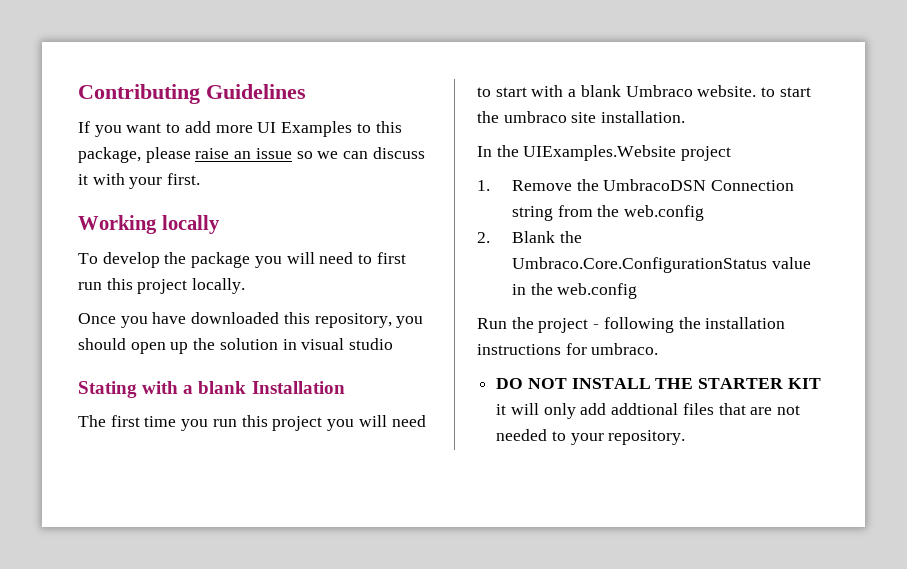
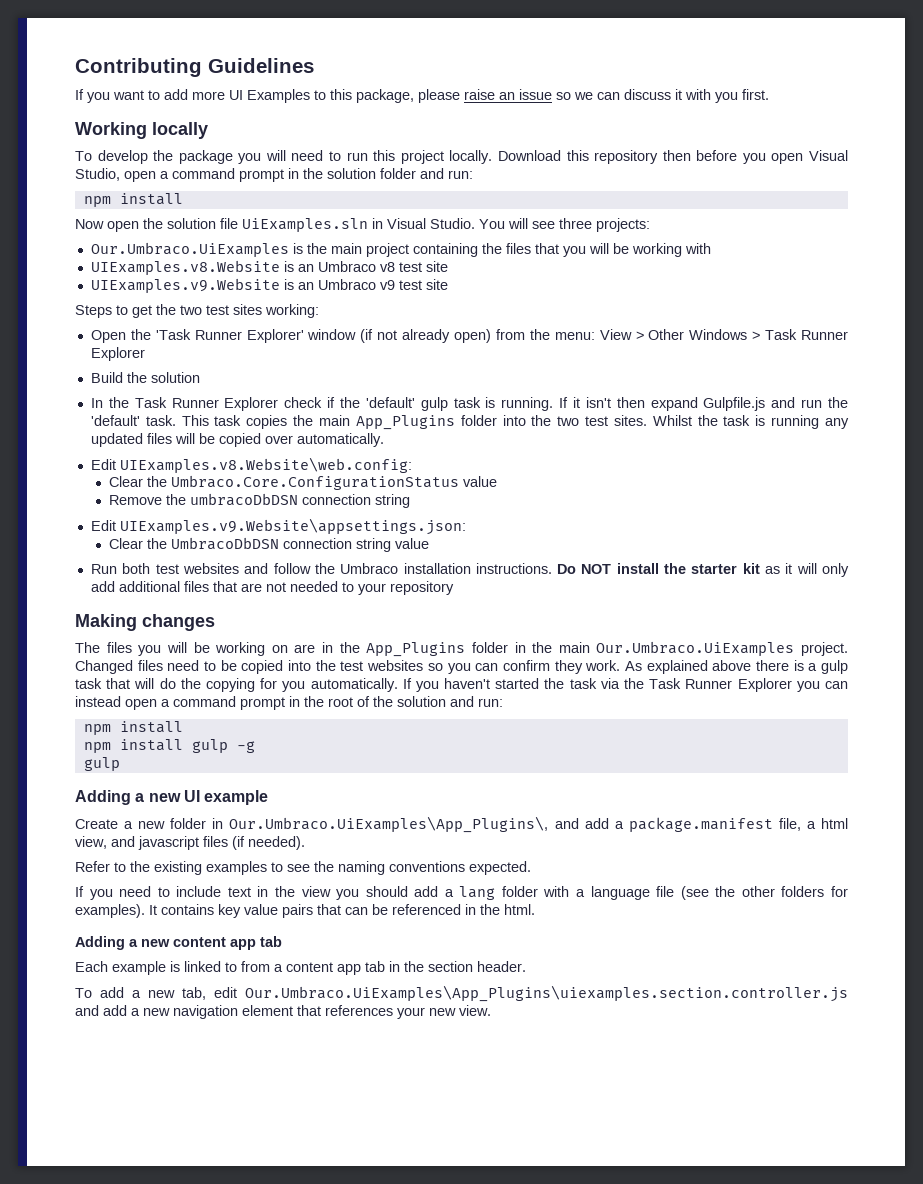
[129,177,163,189] your -> [715,92,738,103] you
[376,252,406,264] first -> (342, 156) none
[78,312,424,328] [78,338,394,354] [78,381,345,398] [78,415,426,431] [477,85,811,97] [477,111,686,123] [477,145,732,161] [477,179,794,191] [511,205,704,221] [477,231,582,243] [511,257,811,273] [511,283,638,299] [477,317,786,333] [477,343,659,355] [496,378,821,389] // Once you have downloaded this repository, you should open up the solution in visual studio // Stating with a blank Installation // The first time you run this project you will need to start with a blank Umbraco website. to start the umbraco site installation. // In the UIExamples.Website project // 1. Remove the UmbracoDSN Connection string from the web.config // 2. Blank the Umbraco.Core.ConfigurationStatus value in the web.config // Run the project - following the installation instructions for umbraco. // DO NOT INSTALL THE STARTER KIT -> [497,150,848,164] [75,168,473,182] [83,193,183,207] [75,218,650,232] [90,242,711,257] [90,260,448,275] [90,278,448,293] [75,304,319,318] [90,329,849,343] [90,347,145,361] [90,372,200,383] [90,397,848,411] [90,415,849,430] [90,433,384,447] [90,457,412,473] [109,475,498,490] [109,493,411,508] [90,518,466,535] [109,537,430,552] [90,563,781,574] Download this repository then before you open Visual Studio, open a command prompt in the solution folder and run: // npm install // Now open the solution file UiExamples.sln in Visual Studio. You will see three projects: // Our.Umbraco.UiExamples is the main project containing the files that you will be working with // UIExamples.v8.Website is an Umbraco v8 test site // UIExamples.v9.Website is an Umbraco v9 test site // Steps to get the two test sites working: // Open the 'Task Runner Explorer' window (if not already open) from the menu: View > Other Windows > Task Runner Explorer // Build the solution // In the Task Runner Explorer check if the 'default' gulp task is running. If it isn't then expand Gulpfile.js and run the 'default' task. This task copies the main App_Plugins folder into the two test sites. Whilst the task is running any updated files will be copied over automatically. // Edit UIExamples.v8.Website\web.config: // Clear the Umbraco.Core.ConfigurationStatus value // Remove the umbracoDbDSN connection string // Edit UIExamples.v9.Website\appsettings.json: // Clear the UmbracoDbDSN connection string value // Run both test websites and follow the Umbraco installation instructions. Do NOT install the starter kit as
[611,403,679,415] addtional -> [118,581,180,592] additional
[608,430,686,445] repository. -> [389,581,454,595] [75,614,215,631] [75,641,848,657] [75,660,848,674] [75,678,848,692] [75,696,503,710] [83,721,183,735] [83,739,255,753] [83,757,120,771] [75,790,269,805] [75,816,849,833] [75,836,305,850] [75,861,531,875] [75,886,849,900] [75,904,535,918] [75,936,282,950] [75,961,526,975] [75,985,848,1002] [75,1005,491,1019] repository // Making changes // The files you will be working on are in the App_Plugins folder in the main Our.Umbraco.UiExamples project. Changed files need to be copied into the test websites so you can confirm they work. As explained above there is a gulp task that will do the copying for you automatically. If you haven't started the task via the Task Runner Explorer you can instead open a command prompt in the root of the solution and run: // npm install // npm install gulp -g // gulp // Adding a new UI example // Create a new folder in Our.Umbraco.UiExamples\App_Plugins\, and add a package.manifest file, a html view, and javascript files (if needed). // Refer to the existing examples to see the naming conventions expected. // If you need to include text in the view you should add a lang folder with a language file (see the other folders for examples). It contains key value pairs that can be referenced in the html. // Adding a new content app tab // Each example is linked to from a content app tab in the section header. // To add a new tab, edit Our.Umbraco.UiExamples\App_Plugins\uiexamples.section.controller.js and add a new navigation element that references your new view.

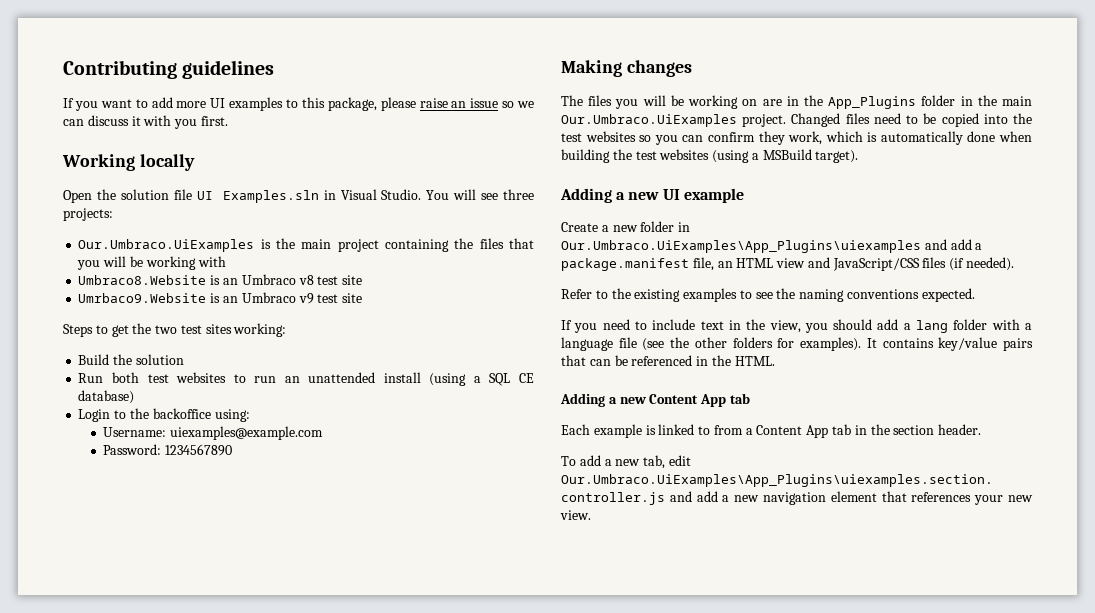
[208,58,314,73] Guidelines -> [182,60,275,79] guidelines
[247,89,310,103] Examples -> [229,97,284,111] examples
[75,150,848,164] [75,168,473,182] [83,193,183,207] [75,219,139,232] To develop the package you will need to run this project locally. Download this repository then before you open Visual Studio, open a command prompt in the solution folder and run: // npm install // Now open -> [63,190,92,203] Open
[242,218,368,232] UiExamples.sln -> [196,190,319,203] UI Examples.sln
[90,260,280,275] UIExamples.v8.Website -> [78,275,207,285] Umbraco8.Website
[90,278,280,293] UIExamples.v9.Website -> [78,293,207,303] Umrbaco9.Website
[90,329,849,343] [90,347,145,361] [90,372,200,383] [90,397,848,411] [90,415,849,430] [90,433,384,447] [90,457,412,473] [109,475,498,490] [109,493,411,508] [90,518,466,535] [109,537,430,552] [90,563,849,577] [90,581,454,595] Open the 'Task Runner Explorer' window (if not already open) from the menu: View > Other Windows > Task Runner Explorer // Build the solution // In the Task Runner Explorer check if the 'default' gulp task is running. If it isn't then expand Gulpfile.js and run the 'default' task. This task copies the main App_Plugins folder into the two test sites. Whilst the task is running any updated files will be copied over automatically. // Edit UIExamples.v8.Website\web.config: // Clear the Umbraco.Core.ConfigurationStatus value // Remove the umbracoDbDSN connection string // Edit UIExamples.v9.Website\appsettings.json: // Clear the UmbracoDbDSN connection string value // Run both test websites and follow the Umbraco installation instructions. Do NOT install the starter kit as it will only add additional files that are not needed to your repository -> [78,354,184,365] [78,372,535,386] [78,390,135,404] [78,408,250,422] [103,426,324,440] [103,444,233,456] Build the solution // Run both test websites to run an unattended install (using a SQL CE database) // Login to the backoffice using: // Username: uiexamples@example.com // Password: 1234567890
[585,660,848,674] [75,678,848,692] [75,696,503,710] [83,721,183,735] [83,739,255,753] [83,757,120,771] work. As explained above there is a gulp task that will do the copying for you automatically. If you haven't started the task via the Task Runner Explorer you can instead open a command prompt in the root of the solution and run: // npm install // npm install gulp -g // gulp -> [788,131,1032,145] [561,149,859,163] work, which is automatically done when building the test websites (using a MSBuild target).
[229,816,549,833] Our.Umbraco.UiExamples\App_Plugins\, -> [561,240,921,253] Our.Umbraco.UiExamples\App_Plugins\uiexamples
[806,818,849,829] [75,836,199,850] a html view, and javascript -> [717,257,920,271] an HTML view and JavaScript/CSS
[301,886,331,897] view -> [769,320,801,333] view,
[218,904,278,918] key value -> [938,337,998,351] key/value
[504,904,535,915] [75,936,256,950] html. // Adding a new content app -> [734,356,775,366] [560,393,727,407] HTML. // Adding a new Content App
[286,962,361,975] content app -> [756,425,829,438] Content App

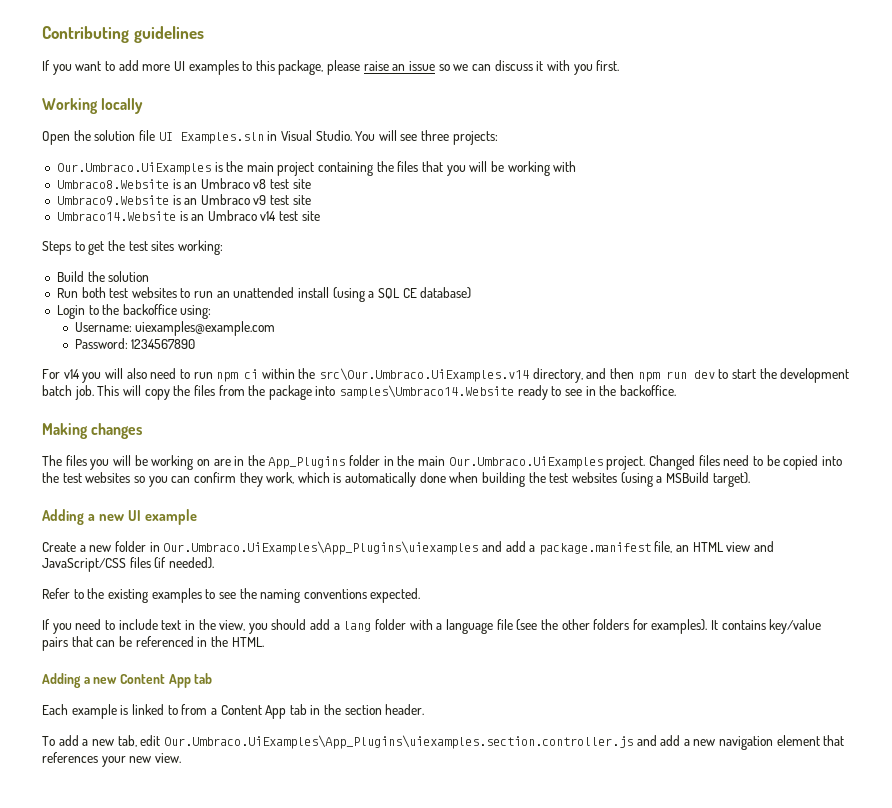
[78,293,207,303] Umrbaco9.Website -> [56,195,169,206] Umbraco9.Website
(363, 298) none -> [56,210,320,221] // Umbraco14.Website is an Umbraco v14 test site
[155,325,178,334] two -> (125, 245) none
(233, 450) none -> [42,368,850,383] [42,385,676,400] // For v14 you will also need to run npm ci within the src\Our.Umbraco.UiExamples.v14 directory, and then npm run dev to start the development batch job. This will copy the files from the package into samples\Umbraco14.Website ready to see in the backoffice.

